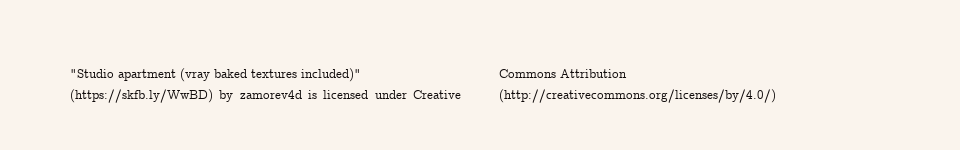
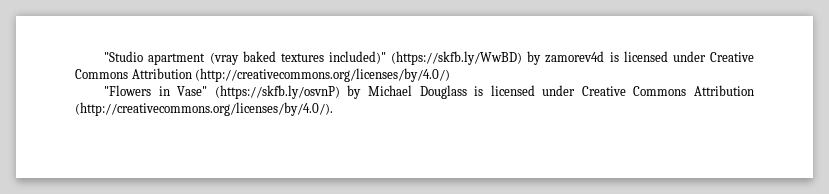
(776, 96) none -> [104,85,754,99] [75,102,333,116] // "Flowers in Vase" (https://skfb.ly/osvnP) by Michael Douglass is licensed under Creative Commons Attribution (http://creativecommons.org/licenses/by/4.0/).

